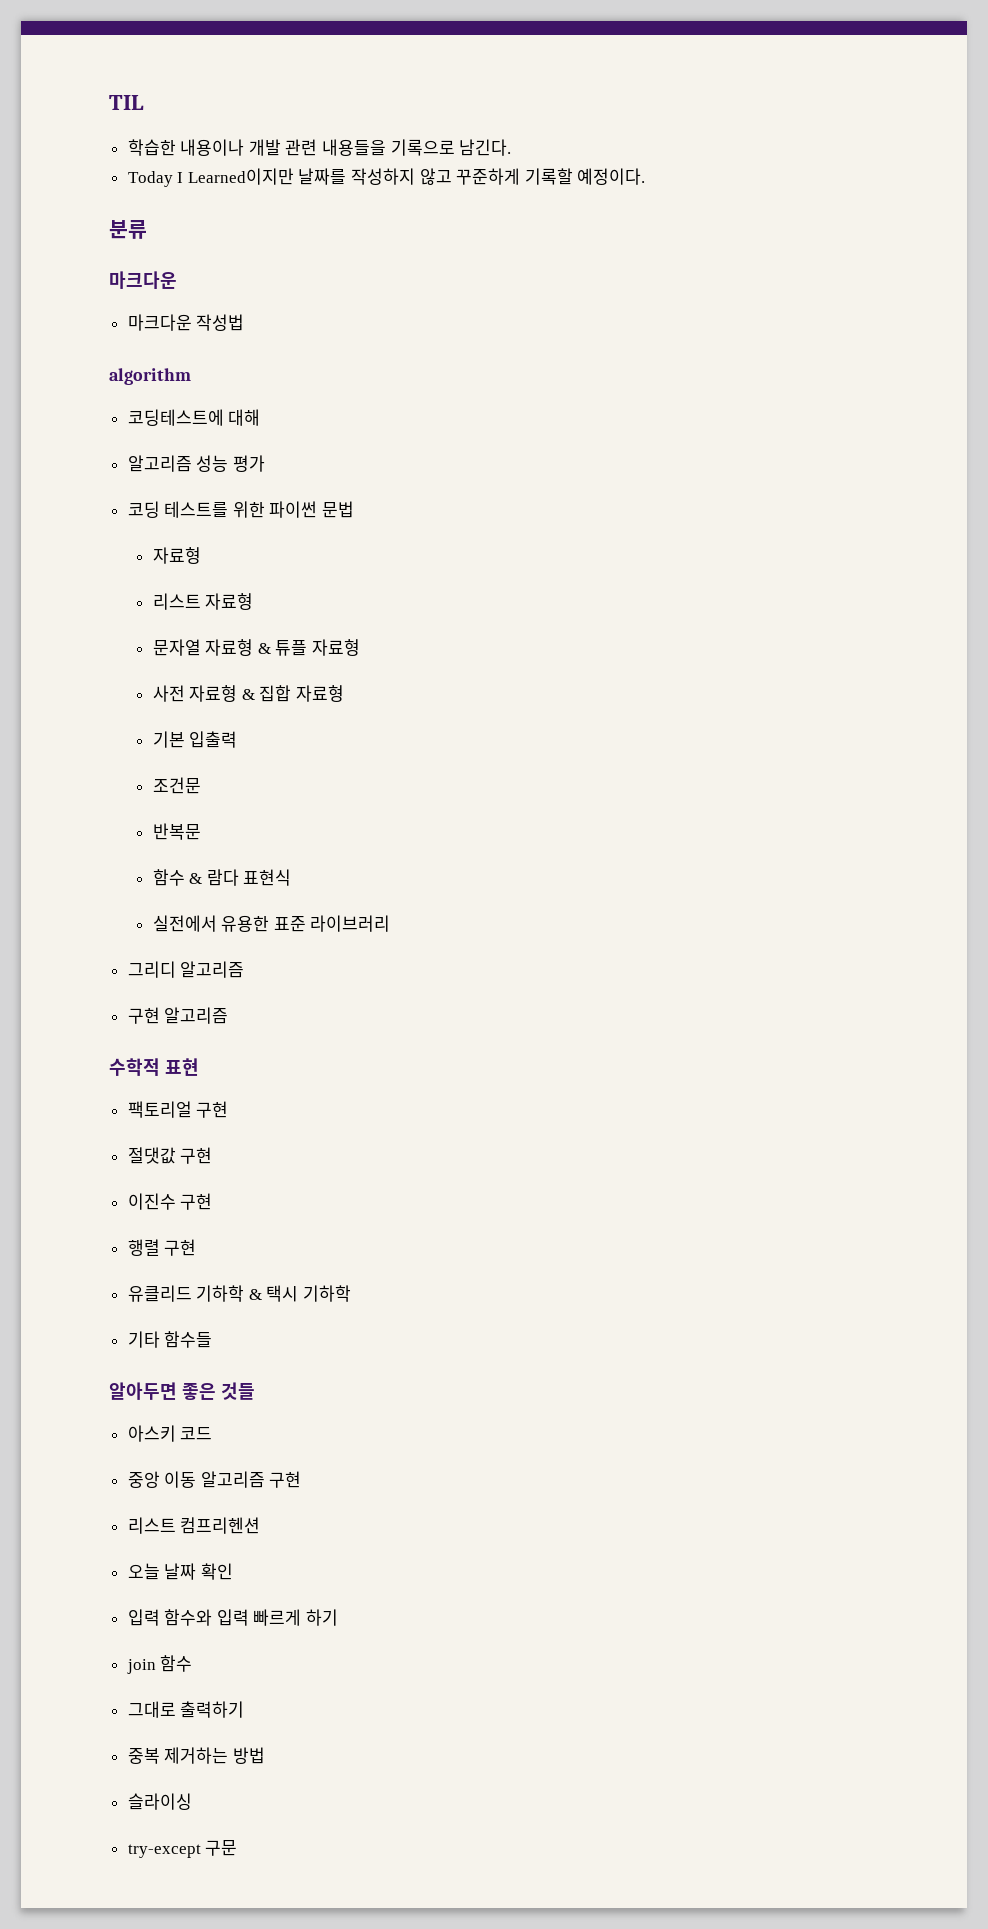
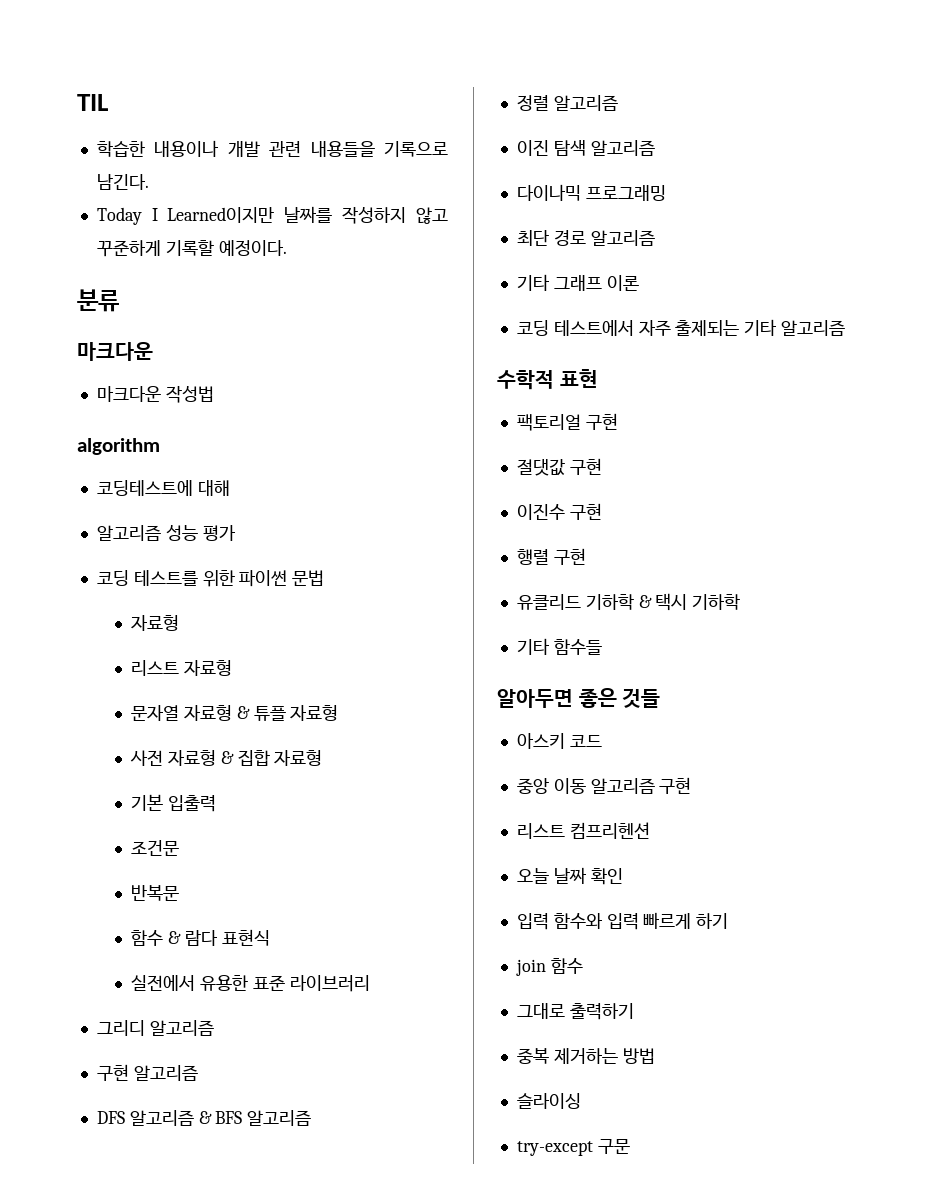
(229, 1015) none -> [96,1110,312,1126] [516,95,618,111] [516,140,655,156] [516,184,666,201] [516,230,655,246] [516,274,639,291] [516,319,846,336] // DFS 알고리즘 & BFS 알고리즘 // 정렬 알고리즘 // 이진 탐색 알고리즘 // 다이나믹 프로그래밍 // 최단 경로 알고리즘 // 기타 그래프 이론 // 코딩 테스트에서 자주 출제되는 기타 알고리즘

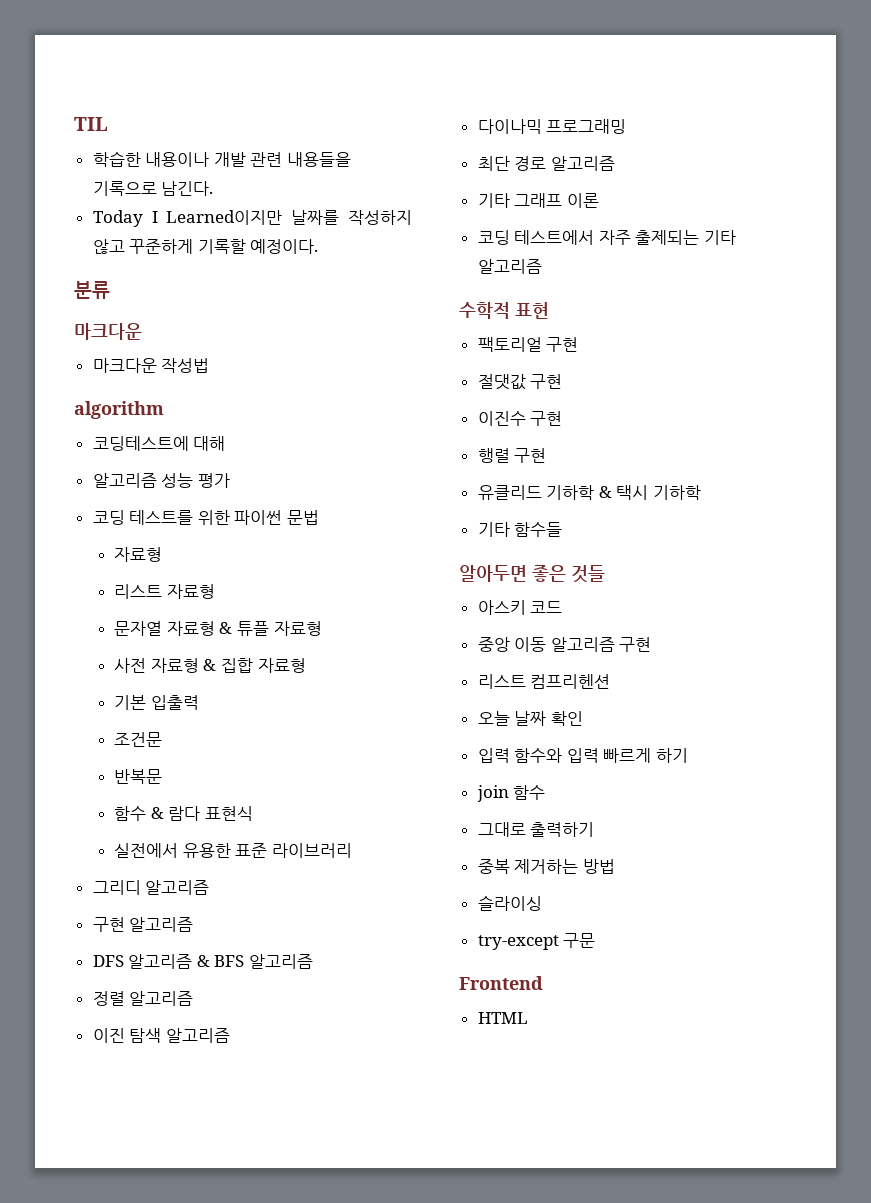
(630, 1146) none -> [459,976,543,990] [477,1012,528,1024] // Frontend // HTML

